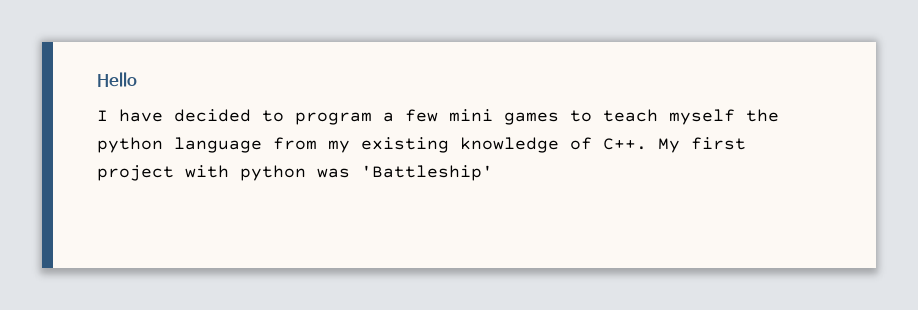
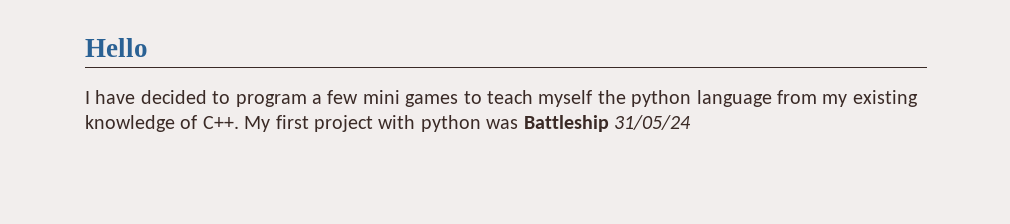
[361,165,493,181] 'Battleship' -> [523,115,691,132] Battleship 31/05/24

